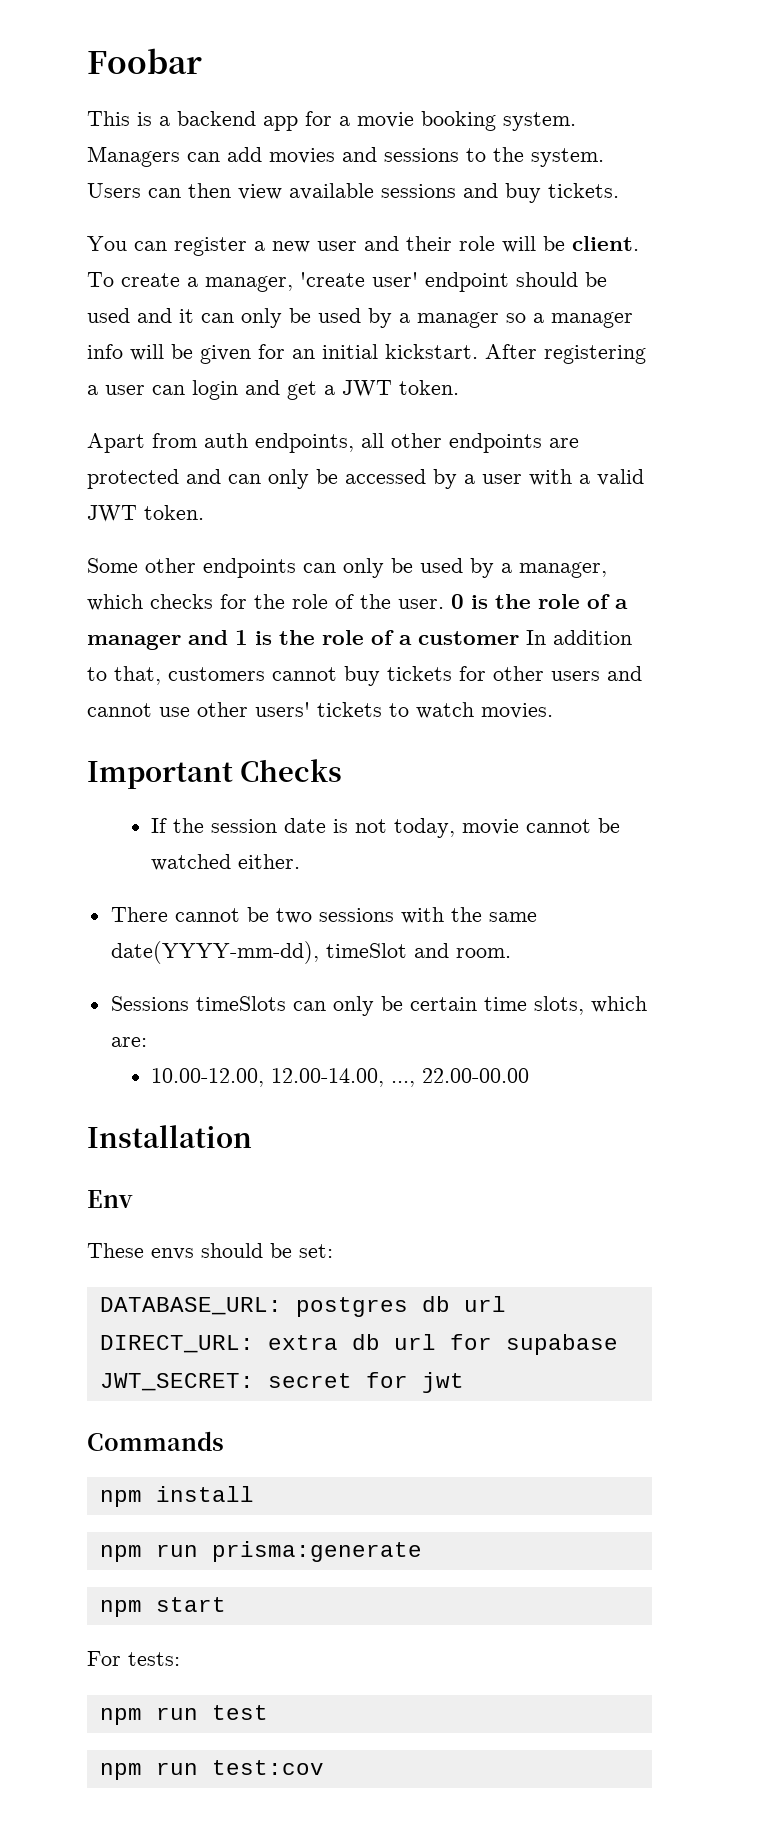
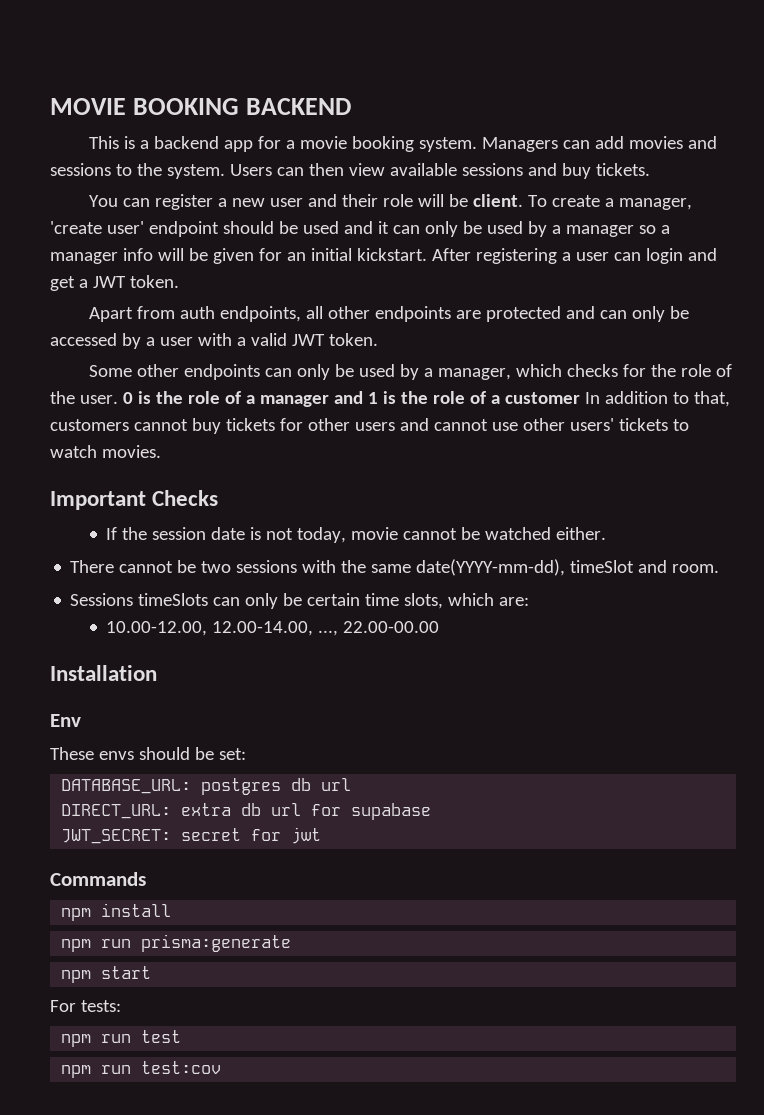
[87,48,202,74] Foobar -> [50,98,352,115] MOVIE BOOKING BACKEND

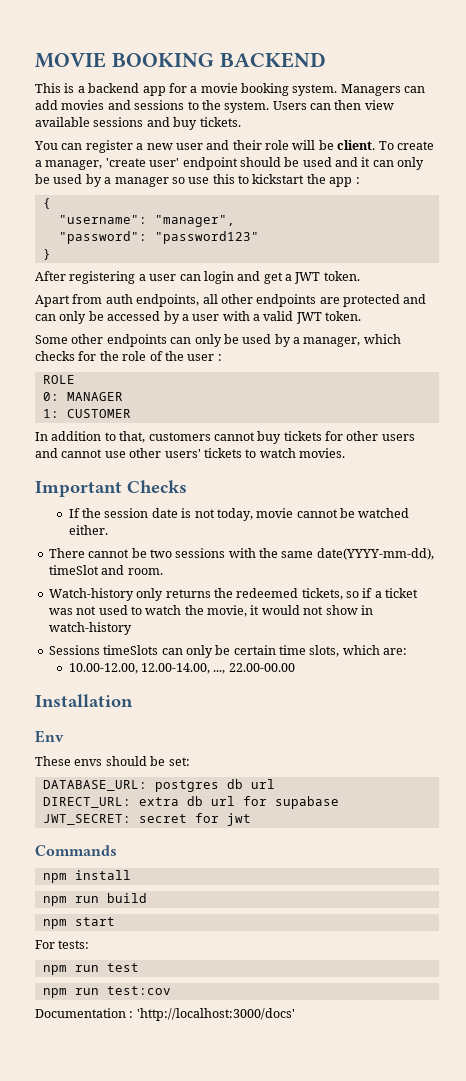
[660,225,670,234] [50,248,427,264] a manager info will be given for an initial kickstart. -> [188,174,360,187] [42,198,51,209] [58,215,235,227] [58,231,259,244] [42,249,51,260] use this to kickstart the app : // { // "username": "manager", // "password": "password123" // } //
[79,391,580,407] user. 0 is the role of a manager and 1 is the role of a customer -> [187,354,222,361] [42,375,75,384] [42,392,123,401] [42,409,131,418] user : // ROLE // 0: MANAGER // 1: CUSTOMER //
(720, 568) none -> [48,588,419,601] [48,605,373,617] [48,622,132,635] // Watch-history only returns the redeemed tickets, so if a ticket was not used to watch the movie, it would not show in watch-history
[141,934,292,952] prisma:generate -> [106,893,147,903] build
(222, 1067) none -> [35,1008,295,1021] // Documentation : 'http://localhost:3000/docs'

